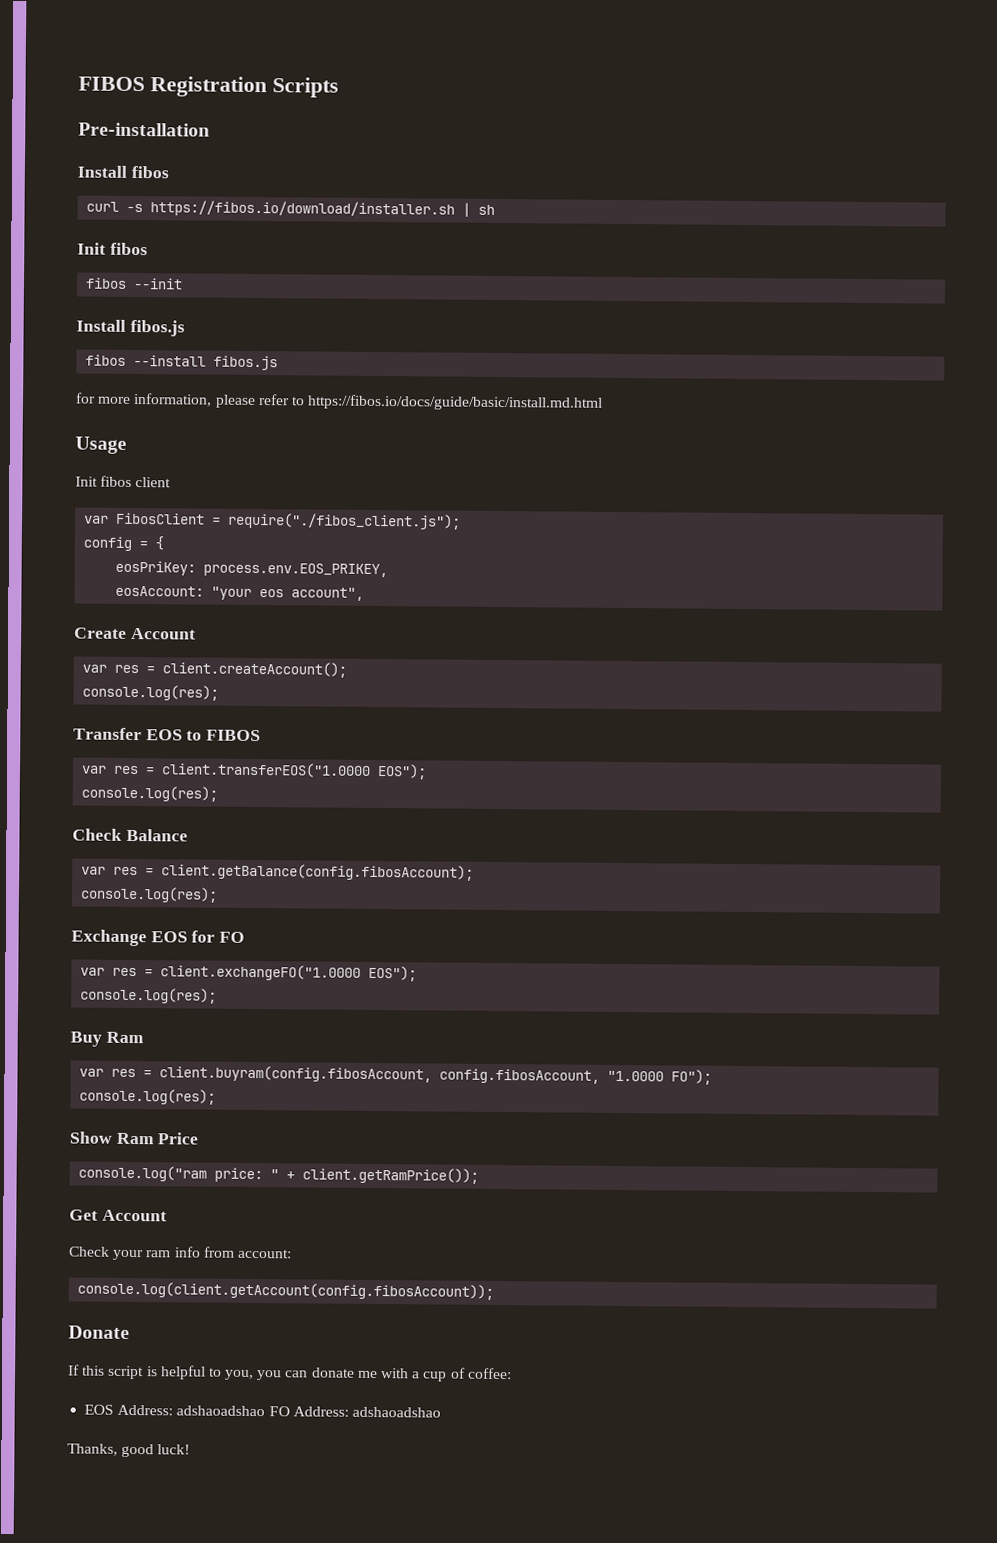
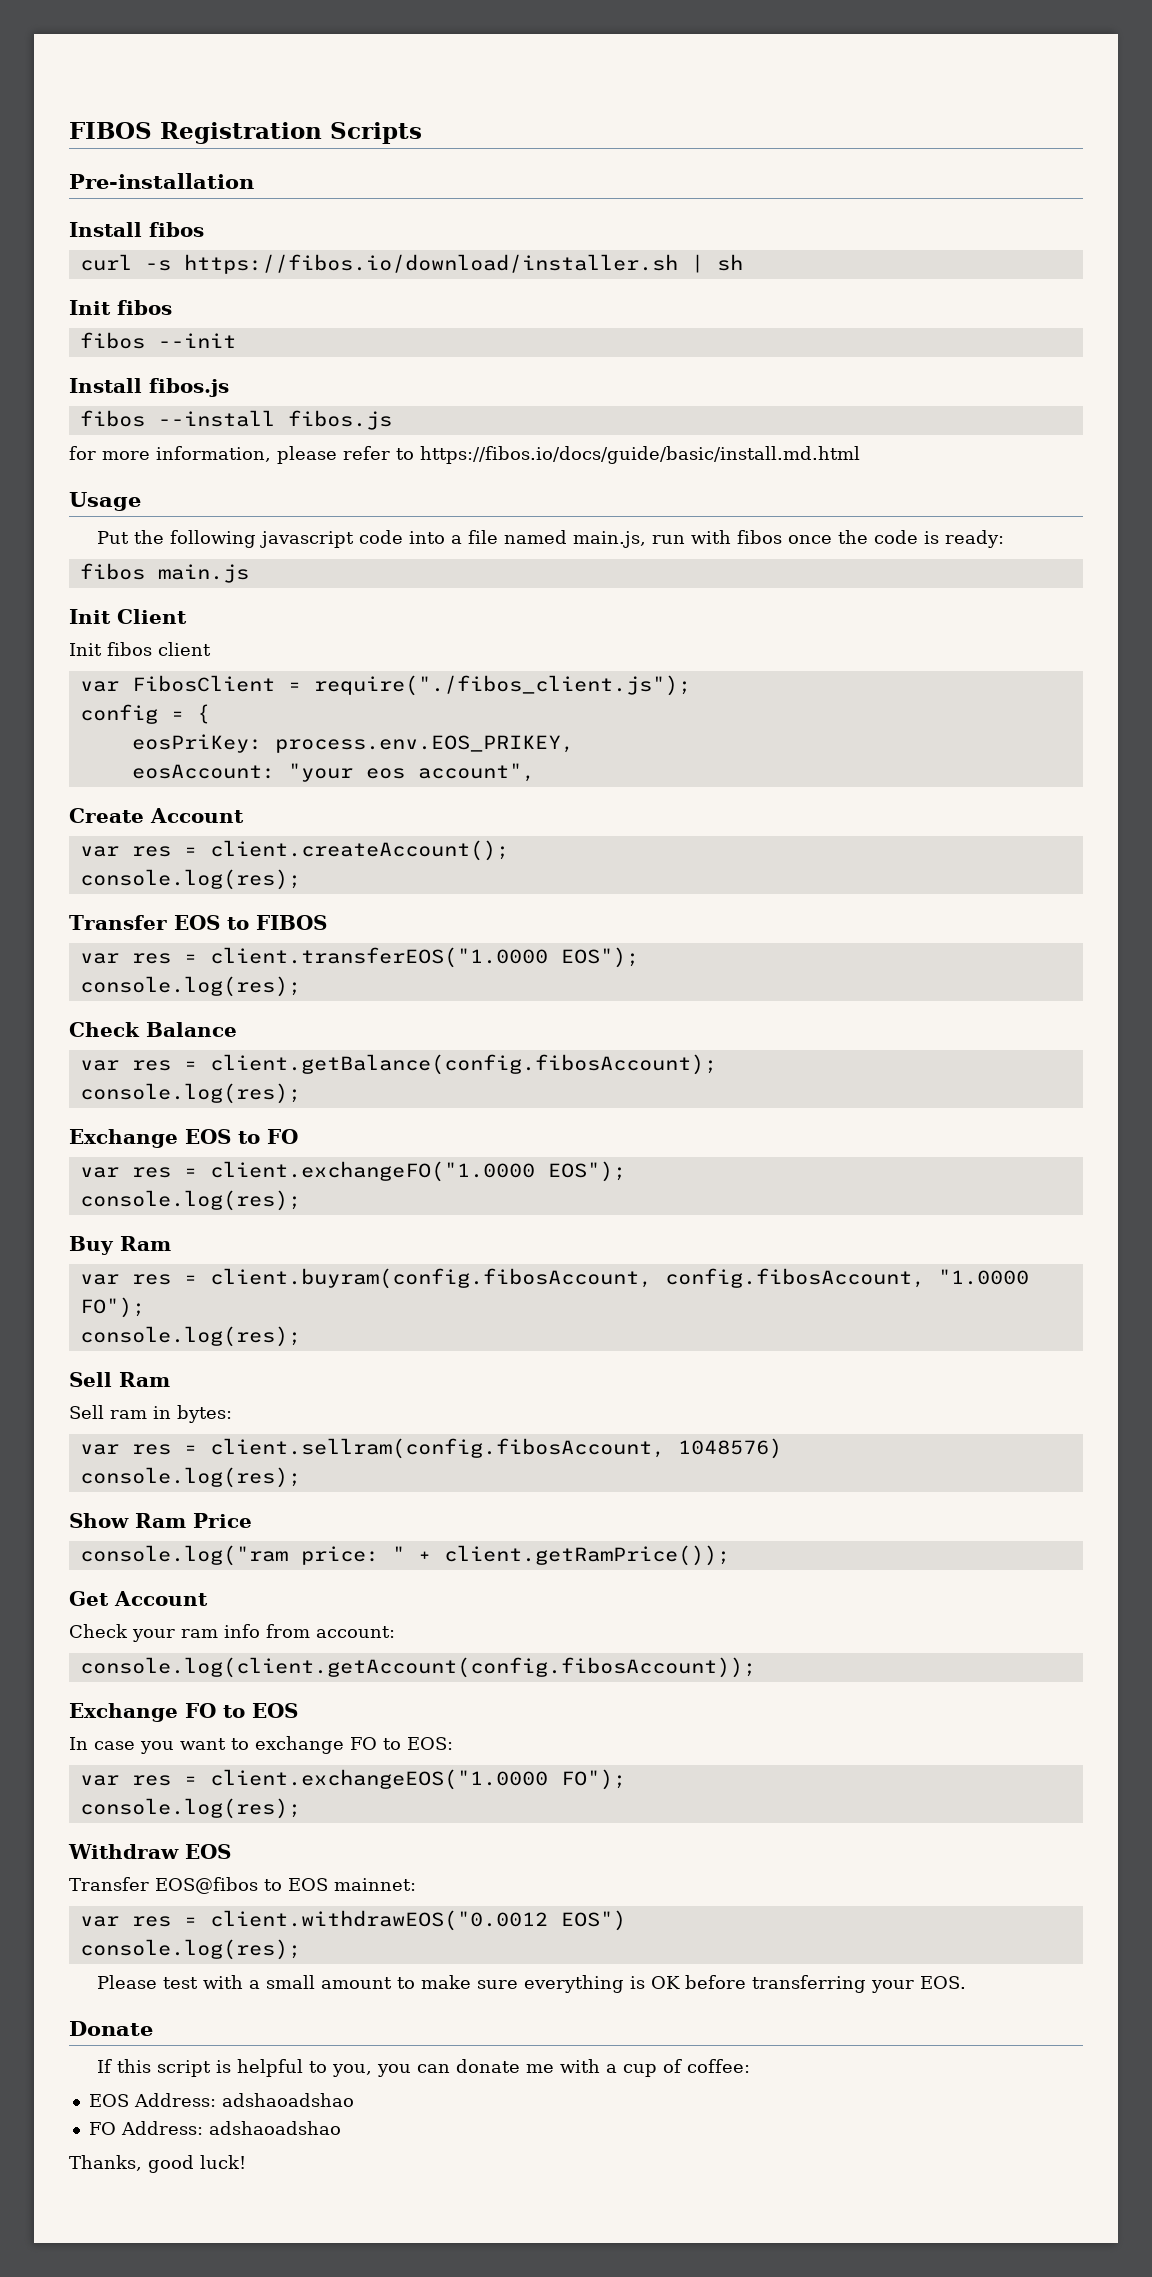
(127, 445) none -> [96,530,1004,548] [79,563,249,583] [69,609,187,624] // Put the following javascript code into a file named main.js, run with fibos once the code is ready: // fibos main.js // Init Client
[191,930,216,943] for -> [238,1131,260,1144] to
(217, 1096) none -> [69,1372,170,1387] [69,1405,232,1423] [79,1438,782,1459] [79,1467,301,1488] // Sell Ram // Sell ram in bytes: // var res = client.sellram(config.fibosAccount, 1048576) // console.log(res);
(495, 1290) none -> [69,1703,298,1722] [69,1736,453,1754] [79,1769,626,1790] [79,1798,301,1819] [68,1844,231,1859] [69,1877,416,1894] [79,1910,626,1931] [79,1939,301,1960] [96,1975,966,1993] // Exchange FO to EOS // In case you want to exchange FO to EOS: // var res = client.exchangeEOS("1.0000 FO"); // console.log(res); // Withdraw EOS // Transfer EOS@fibos to EOS mainnet: // var res = client.withdrawEOS("0.0012 EOS") // console.log(res); // Please test with a small amount to make sure everything is OK before transferring your EOS.
(266, 1411) none -> (354, 2100) //

